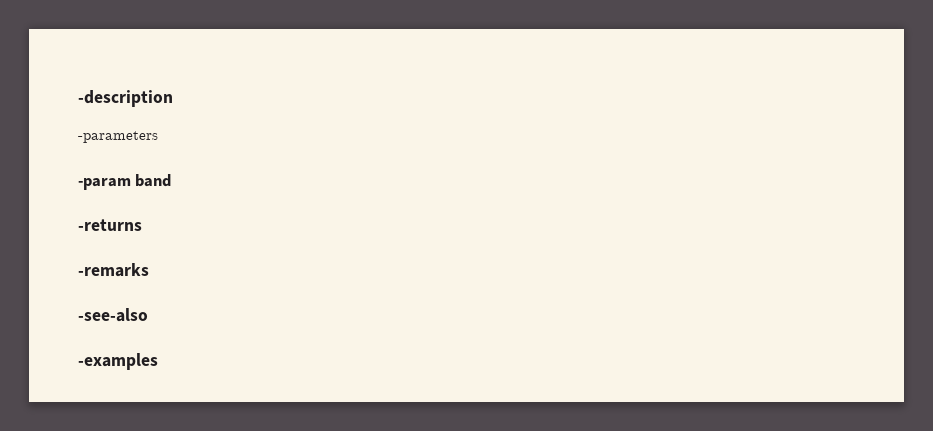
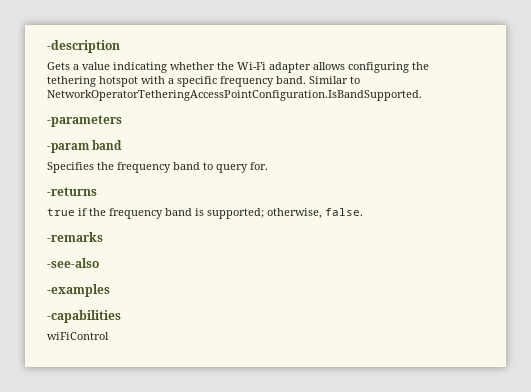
[78,131,158,143] [78,174,172,190] [78,219,142,231] -parameters // -param band // -returns -> [47,62,429,73] [47,76,360,87] [47,90,422,101] [47,115,122,127] [47,140,123,153] [47,162,268,173] [47,187,97,196] [47,208,363,219] Gets a value indicating whether the Wi-Fi adapter allows configuring the tethering hotspot with a specific frequency band. Similar to NetworkOperatorTetheringAccessPointConfiguration.IsBandSupported. // -parameters // -param band // Specifies the frequency band to query for. // -returns // true if the frequency band is supported; otherwise, false.
(158, 361) none -> [47,310,121,323] [47,332,109,340] // -capabilities // wiFiControl

